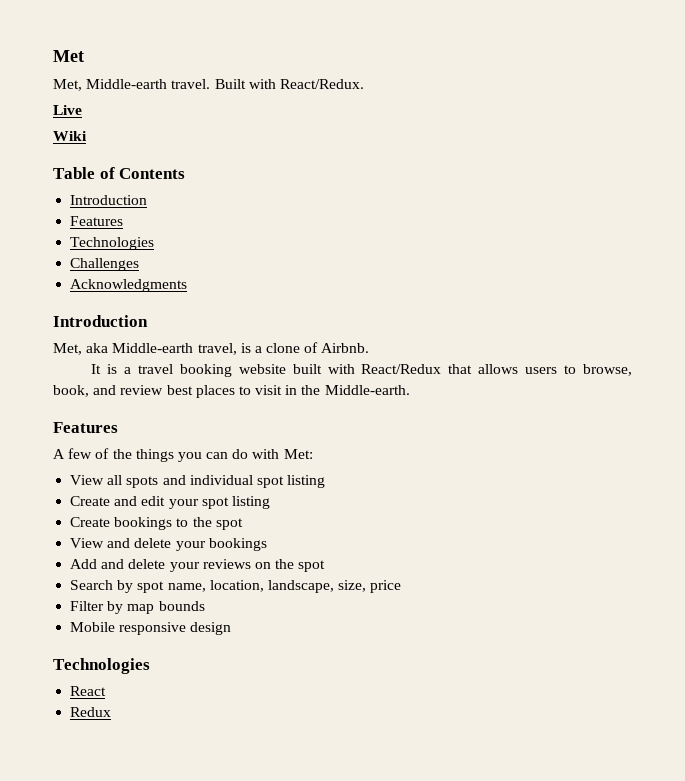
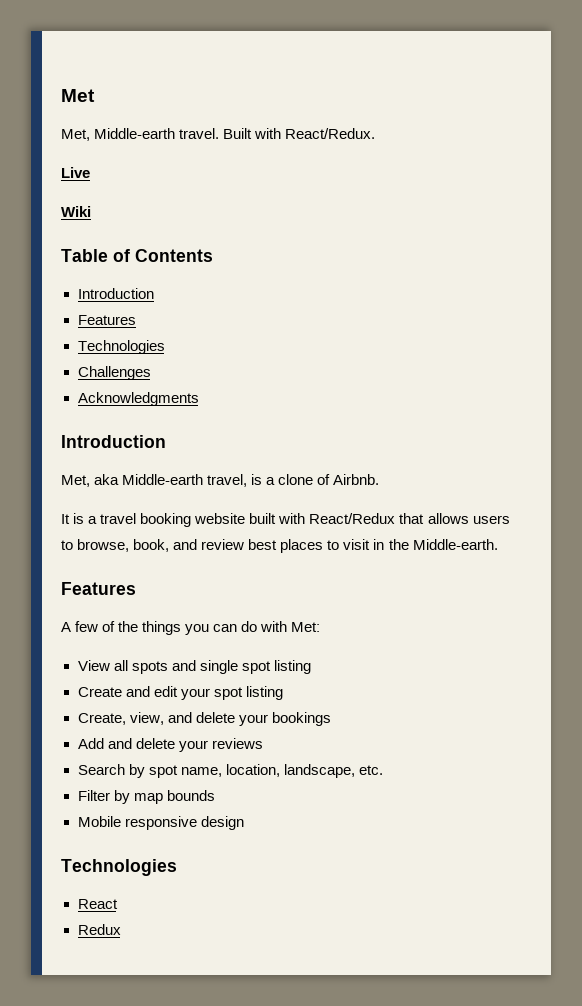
[189,475,253,485] individual -> [199,660,238,674] single
[70,517,243,530] [70,538,105,548] Create bookings to the spot // View -> [77,712,164,725] Create, view,
[254,559,326,572] on the spot -> (263, 743) none
[338,580,402,593] size, price -> [358,765,383,775] etc.

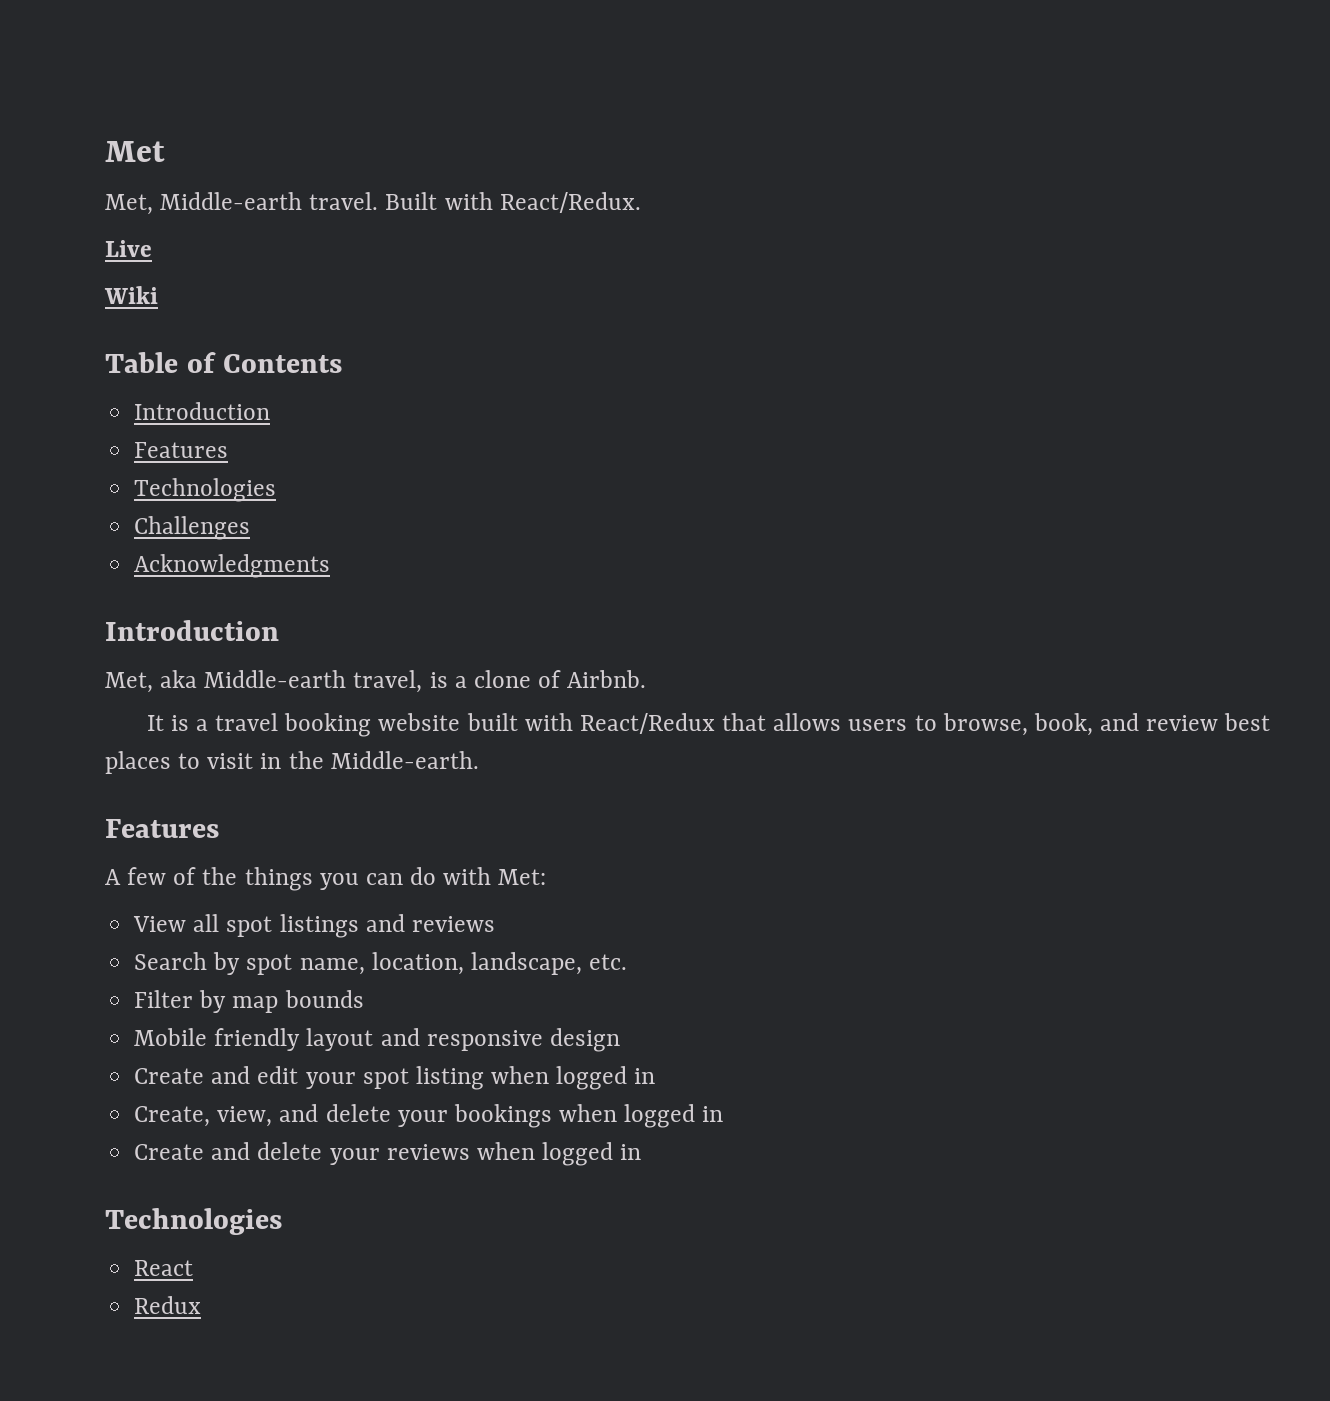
[131,660,311,674] [77,686,283,700] [77,712,331,726] [77,738,208,752] spots and single spot listing // Create and edit your spot listing // Create, view, and delete your bookings // Add and delete your -> [226,914,405,938] spot listings and
(121, 821) none -> [214,1028,420,1051] friendly layout and
(244, 823) none -> [134,1066,656,1090] [134,1104,724,1128] [134,1142,642,1166] // Create and edit your spot listing when logged in // Create, view, and delete your bookings when logged in // Create and delete your reviews when logged in

